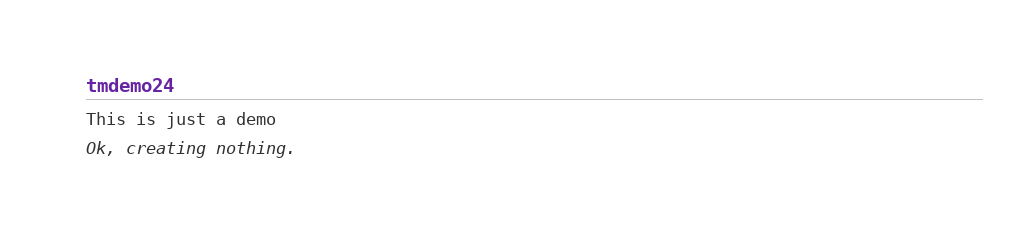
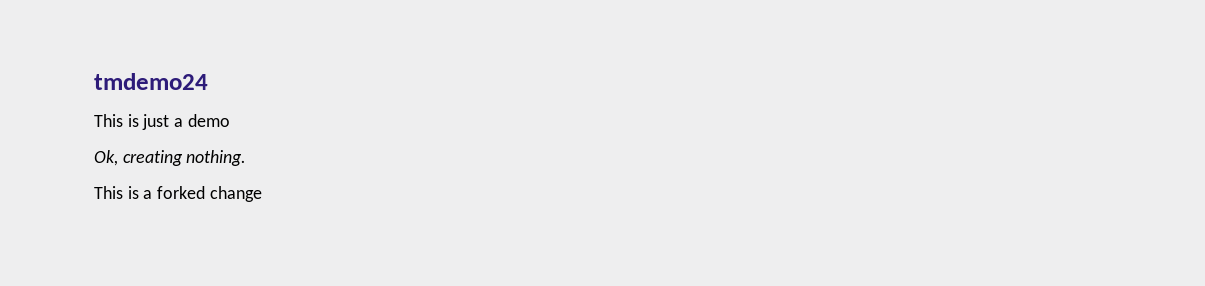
(296, 149) none -> [94,186,262,202] // This is a forked change

